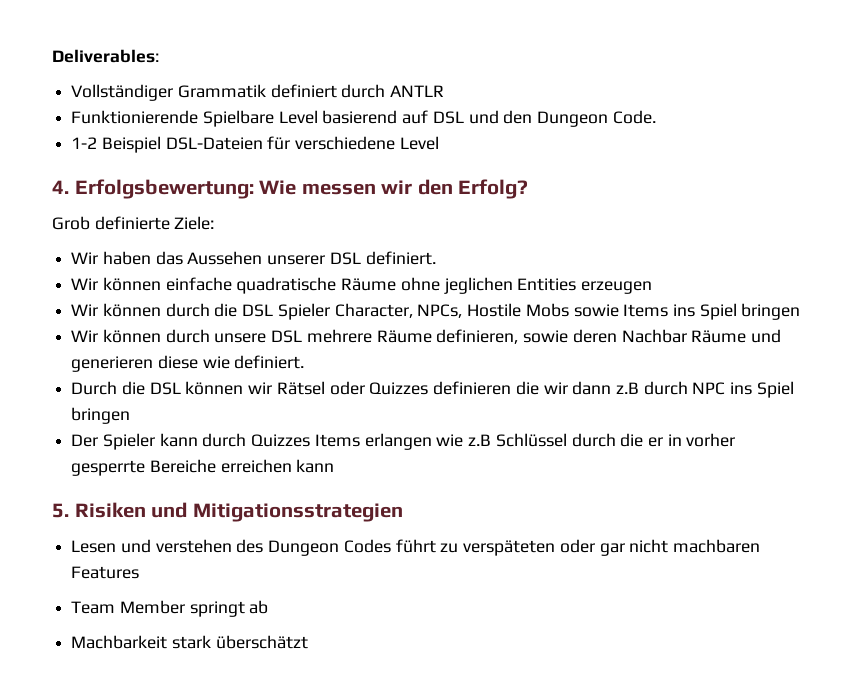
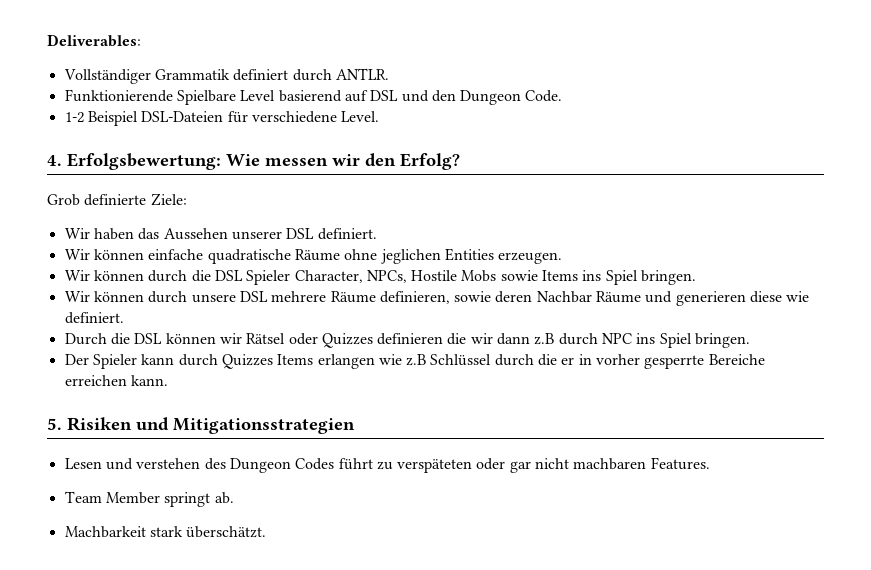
[390,85,445,97] ANTLR -> [335,68,389,80] ANTLR.
[399,136,439,150] Level -> [341,111,380,122] Level.
[581,281,653,294] erzeugen -> [498,252,563,264] erzeugen.
[741,303,801,320] bringen -> [641,270,697,285] bringen.
[71,407,131,424] bringen -> [695,333,751,348] bringen.
[296,459,335,473] kann -> [130,375,168,386] kann.
[71,566,140,579] Features -> [650,457,710,470] Features.
[249,600,269,614] ab -> [214,492,234,504] ab.
[215,635,308,649] überschätzt -> [186,526,267,538] überschätzt.

